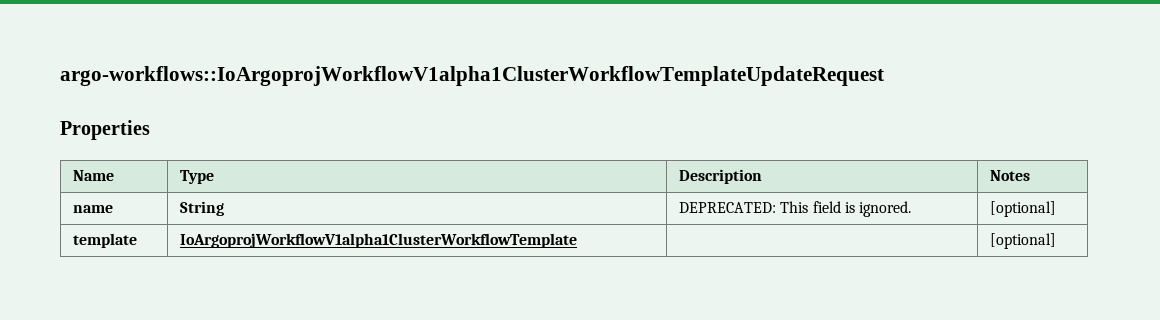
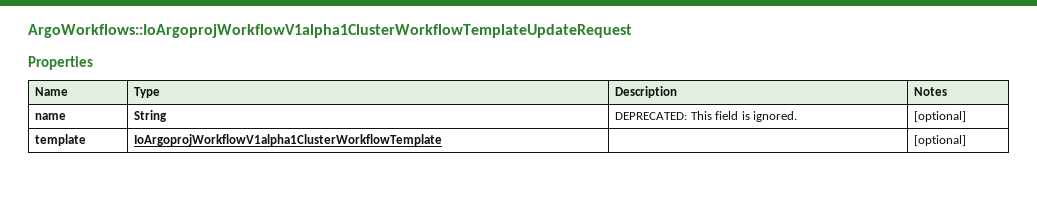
[60,66,884,86] argo-workflows::IoArgoprojWorkflowV1alpha1ClusterWorkflowTemplateUpdateRequest -> [28,24,632,38] ArgoWorkflows::IoArgoprojWorkflowV1alpha1ClusterWorkflowTemplateUpdateRequest

